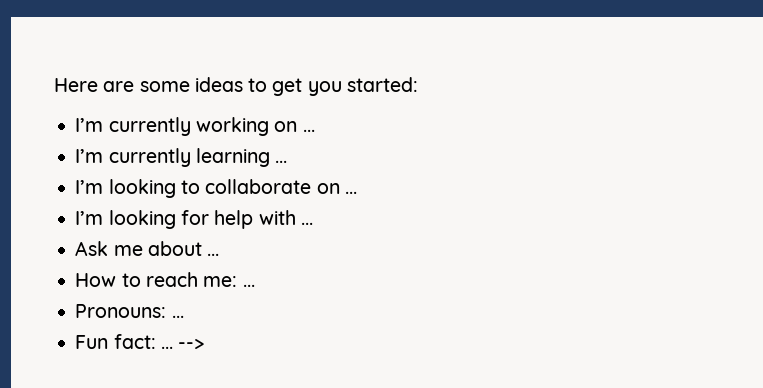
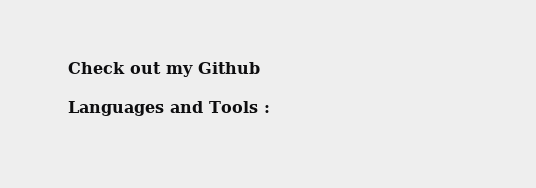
[54,77,418,96] [75,117,315,136] [75,148,288,167] [75,179,357,198] [75,210,313,229] [75,241,220,256] [75,272,255,287] [75,304,184,318] [75,334,205,349] Here are some ideas to get you started: // I’m currently working on ... // I’m currently learning ... // I’m looking to collaborate on ... // I’m looking for help with ... // Ask me about ... // How to reach me: ... // Pronouns: ... // Fun fact: ... --> -> [68,62,260,77] [68,101,270,116] Check out my Github // Languages and Tools :

